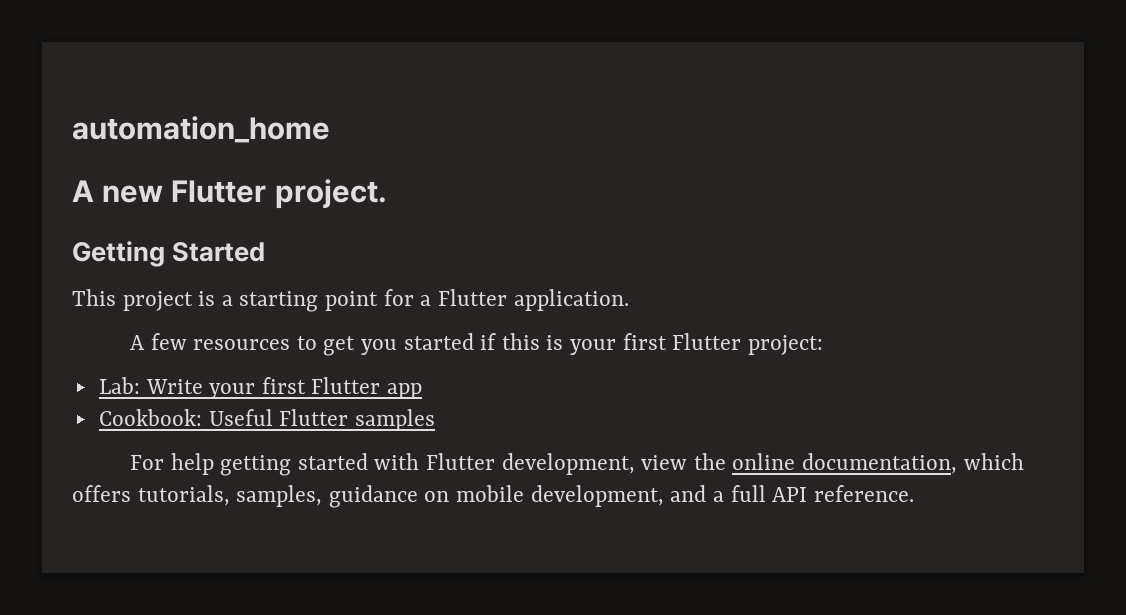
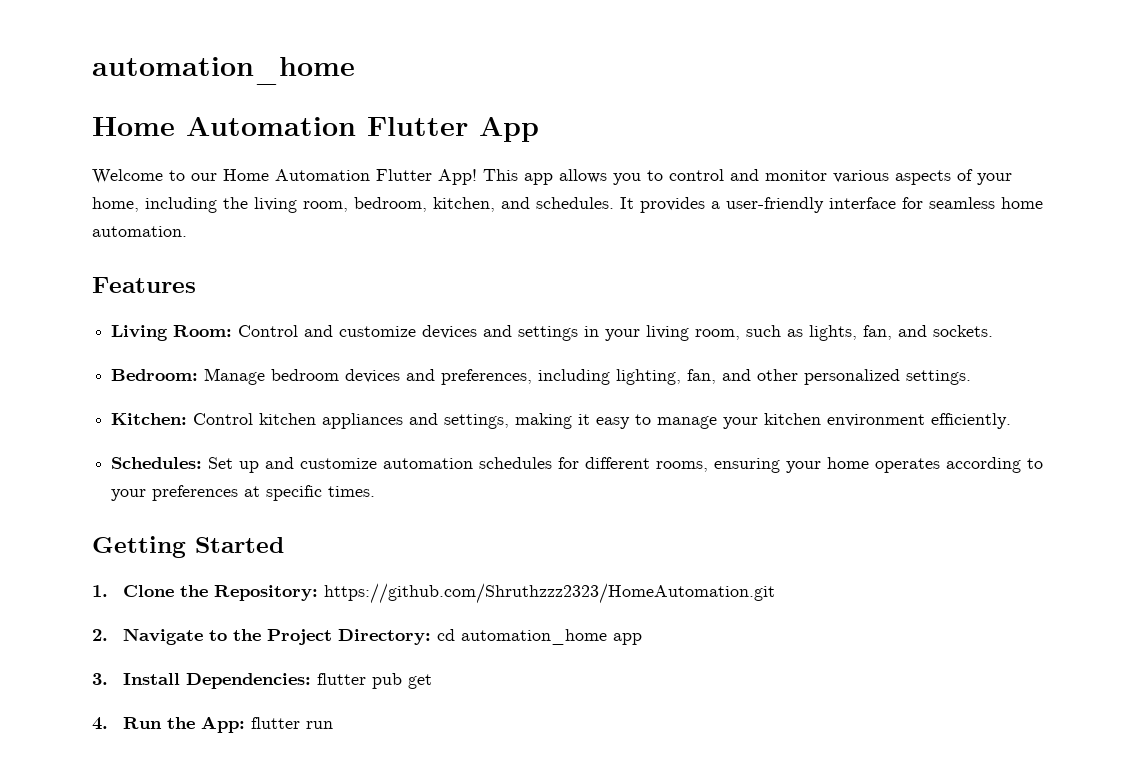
[72,179,387,209] [72,241,266,267] [72,289,629,312] [129,333,823,356] [98,377,423,399] [98,409,435,431] [129,453,1024,476] [72,485,914,508] A new Flutter project. // Getting Started // This project is a starting point for a Flutter application. // A few resources to get you started if this is your first Flutter project: // Lab: Write your first Flutter app // Cookbook: Useful Flutter samples // For help getting started with Flutter development, view the online documentation, which offers tutorials, samples, guidance on mobile development, and a full API reference. -> [92,117,539,142] [92,169,1012,185] [92,197,1043,213] [92,226,187,237] [92,277,196,293] [111,325,994,341] [111,368,972,385] [111,413,1012,429] [111,457,1044,473] [111,485,376,501] [92,536,284,558] [92,583,776,604] [92,628,643,645] [92,673,433,689] [92,716,334,733] Home Automation Flutter App // Welcome to our Home Automation Flutter App! This app allows you to control and monitor various aspects of your home, including the living room, bedroom, kitchen, and schedules. It provides a user-friendly interface for seamless home automation. // Features // Living Room: Control and customize devices and settings in your living room, such as lights, fan, and sockets. // Bedroom: Manage bedroom devices and preferences, including lighting, fan, and other personalized settings. // Kitchen: Control kitchen appliances and settings, making it easy to manage your kitchen environment efficiently. // Schedules: Set up and customize automation schedules for different rooms, ensuring your home operates according to your preferences at specific times. // Getting Started // 1. Clone the Repository: https://github.com/Shruthzzz2323/HomeAutomation.git // 2. Navigate to the Project Directory: cd automation_home app // 3. Install Dependencies: flutter pub get // 4. Run the App: flutter run

